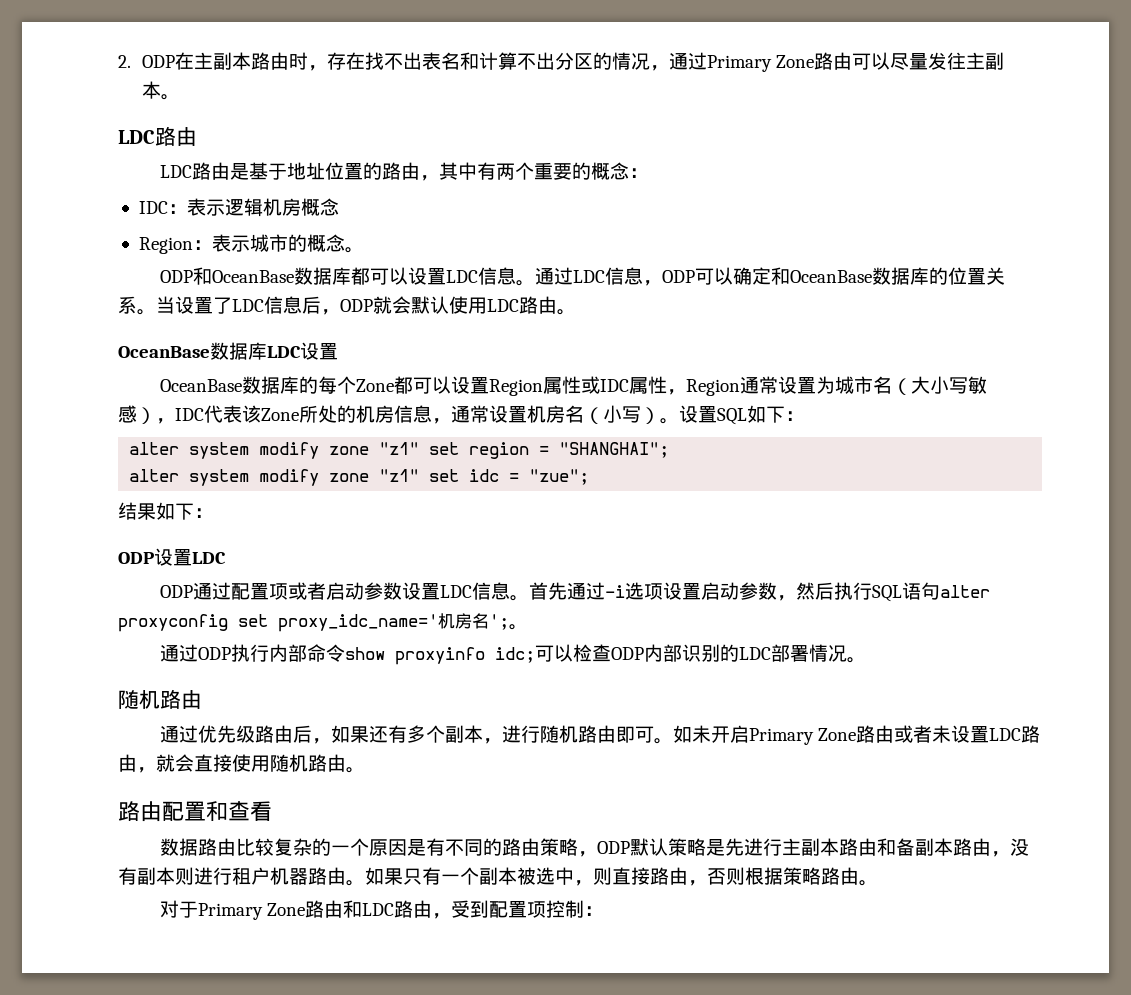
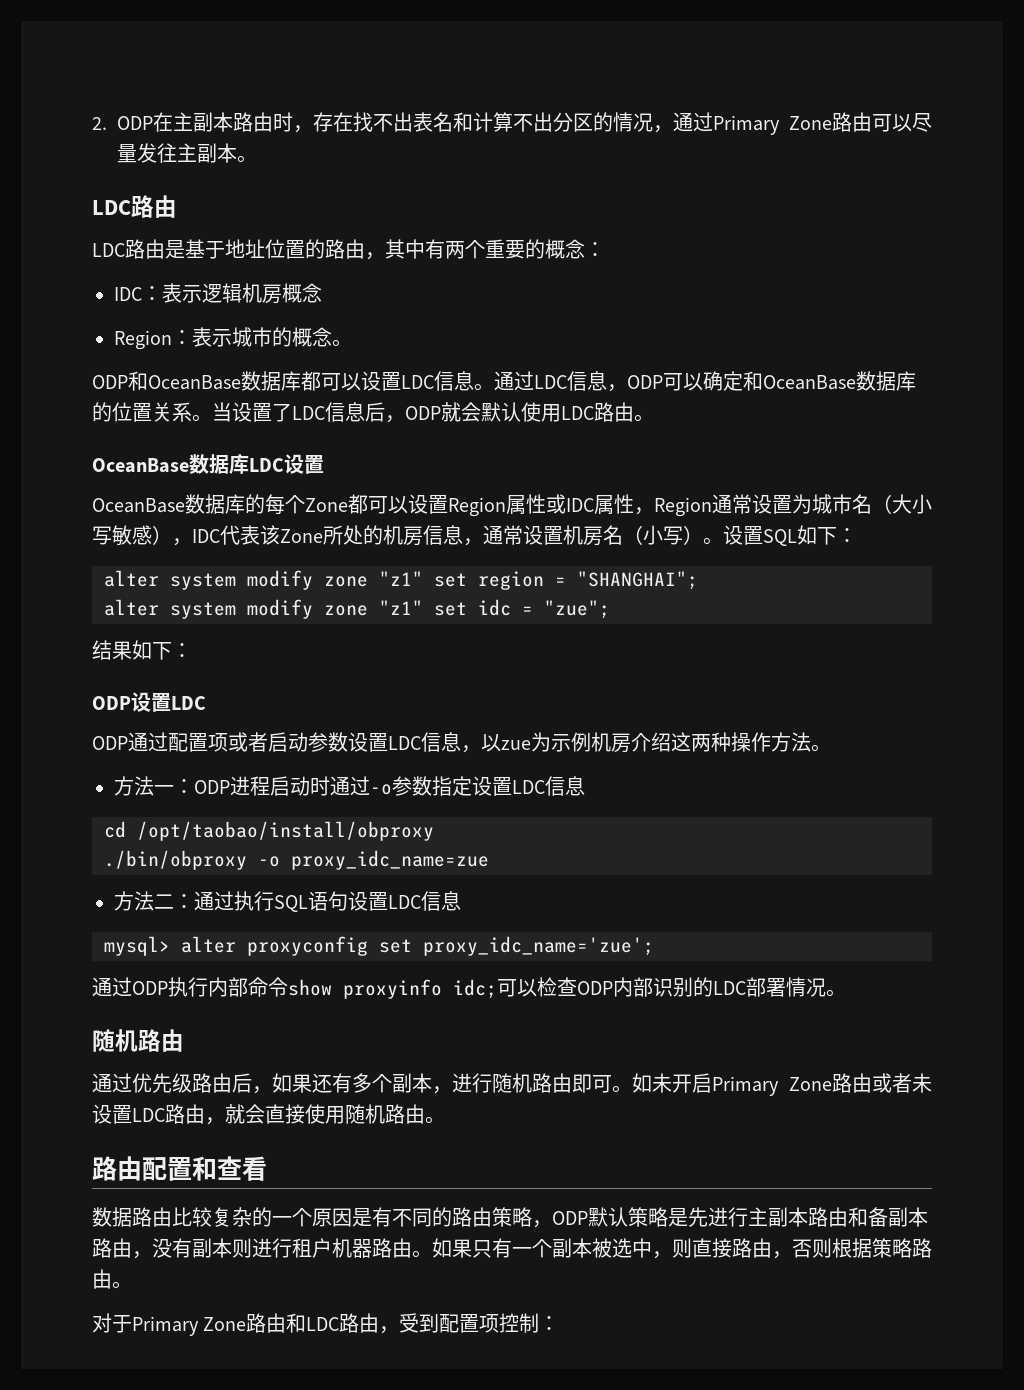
[509,582,990,602] [118,613,528,632] 。首先通过-i选项设置启动参数，然后执行SQL语句alter proxyconfig set proxy_idc_name='机房名';。 -> [461,732,831,753] [114,776,585,796] [104,821,434,841] [104,850,489,870] [114,891,461,912] [104,936,654,956] ，以zue为示例机房介绍这两种操作方法。 // 方法一：ODP进程启动时通过-o参数指定设置LDC信息 // cd /opt/taobao/install/obproxy // ./bin/obproxy -o proxy_idc_name=zue // 方法二：通过执行SQL语句设置LDC信息 // mysql> alter proxyconfig set proxy_idc_name='zue';

